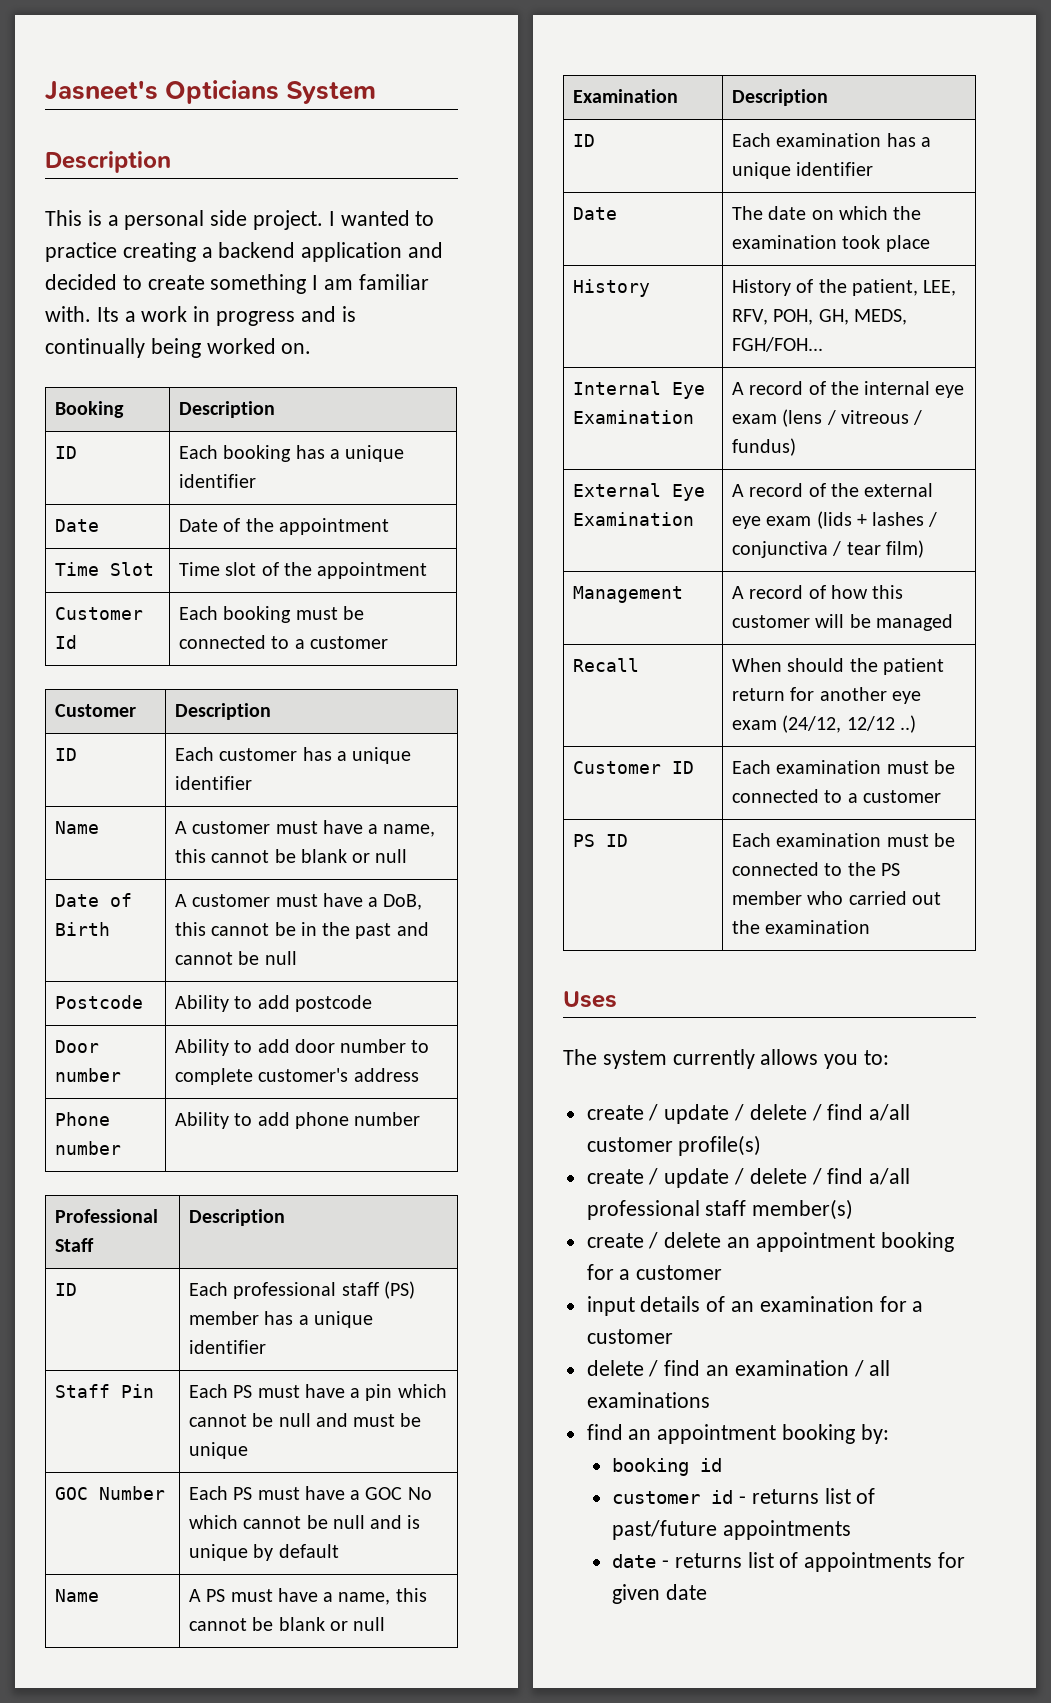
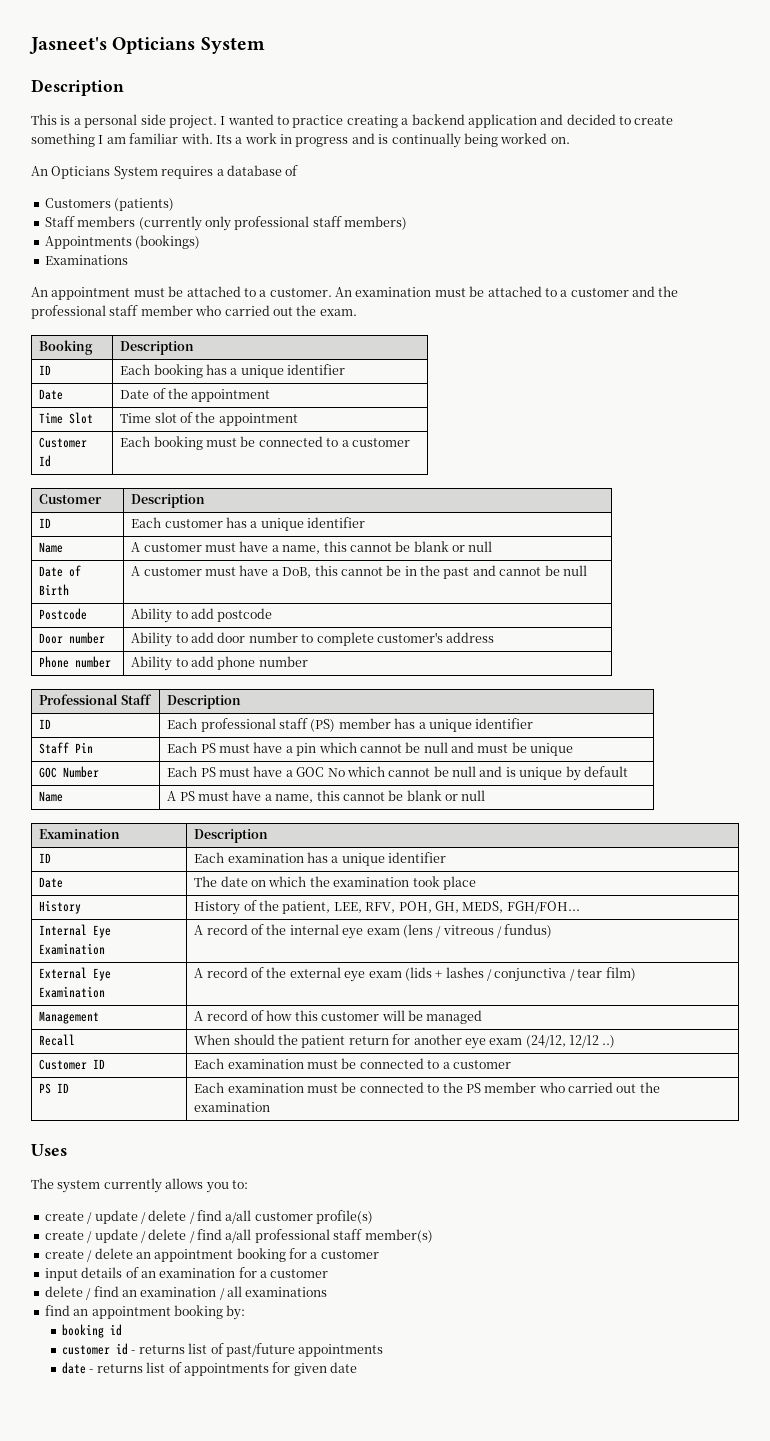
(312, 348) none -> [31,165,299,180] [44,198,175,211] [44,216,407,231] [44,235,201,249] [44,255,128,265] [31,286,679,300] [31,305,357,319] // An Opticians System requires a database of // Customers (patients) // Staff members (currently only professional staff members) // Appointments (bookings) // Examinations // An appointment must be attached to a customer. An examination must be attached to a customer and the professional staff member who carried out the exam.

